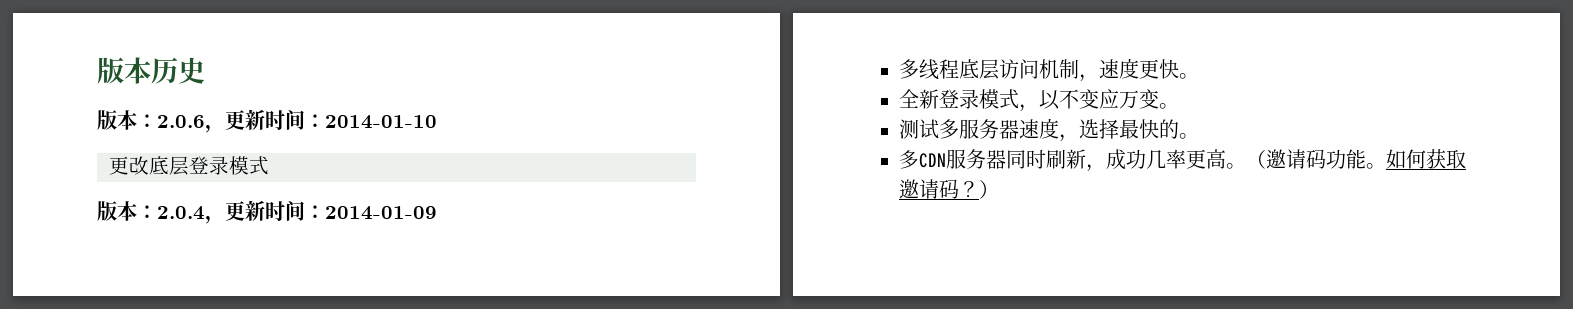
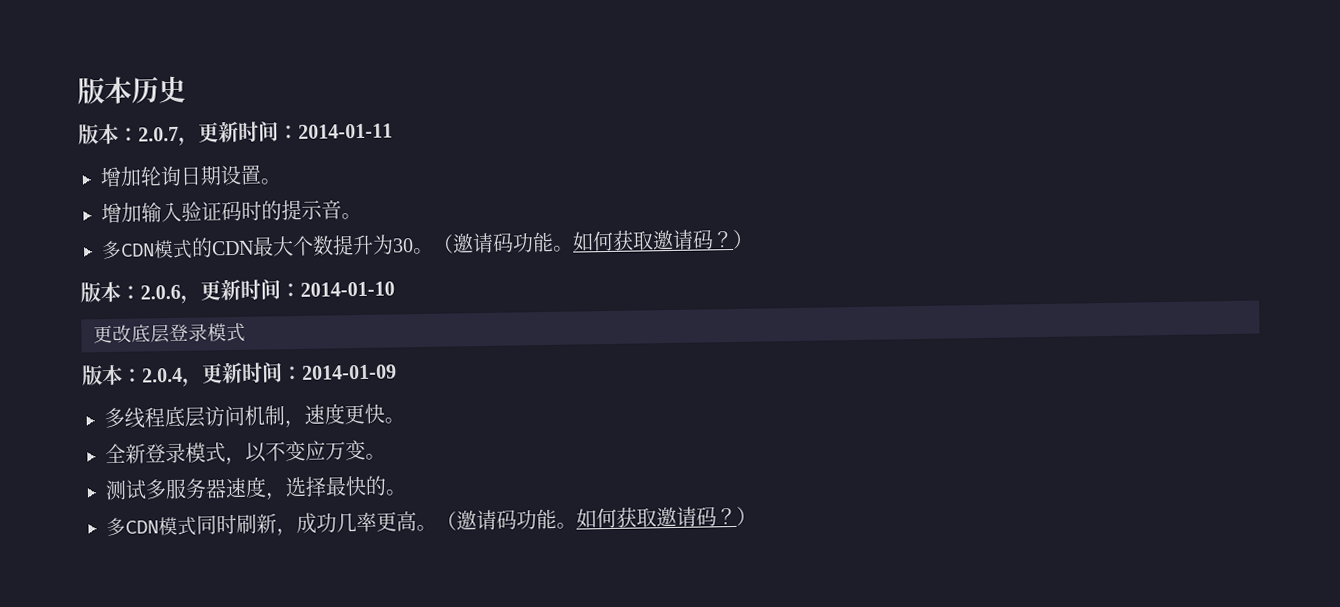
(205, 70) none -> [78,120,393,146] [100,164,282,188] [101,199,362,224] [101,229,754,260] // 版本：2.0.7，更新时间：2014-01-11 // 增加轮询日期设置。 // 增加输入验证码时的提示音。 // 多CDN模式的CDN最大个数提升为30。（邀请码功能。如何获取邀请码？）
[946,149,1006,169] 服务器 -> [158,516,197,536] 模式

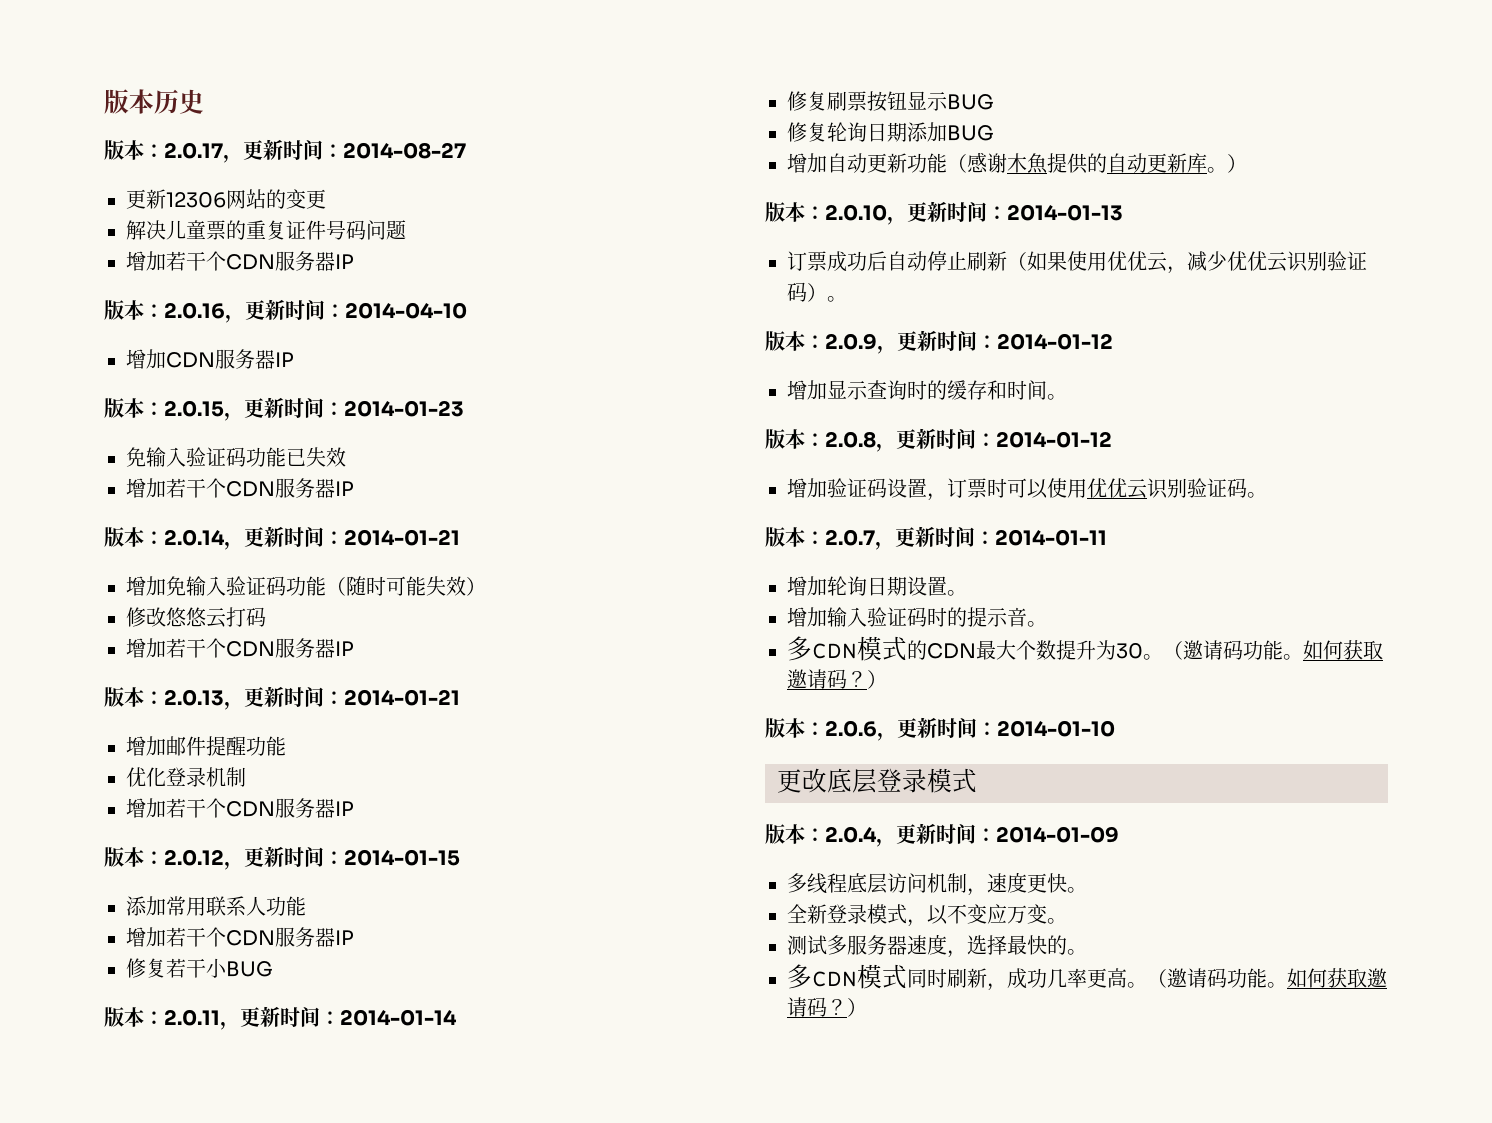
(186, 89) none -> [104,139,466,163] [126,189,326,209] [126,220,406,240] [126,251,354,271] [104,299,467,323] [126,349,294,369] [104,397,464,421] [126,447,346,467] [126,478,354,498] [104,526,460,550] [126,576,486,596] [126,607,266,628] [126,638,354,658] [104,686,460,710] [126,736,286,756] [126,767,246,787] [126,798,354,818] [104,846,460,870] [126,896,306,916] [126,927,354,947] [126,958,273,978] [104,1006,457,1030] [787,91,994,112] [787,122,994,142] [787,152,1247,174] [765,201,1123,225] [787,251,1367,274] [787,282,847,302] [765,330,1113,354] [787,380,1067,400] [765,428,1112,452] [787,478,1267,501] // 版本：2.0.17，更新时间：2014-08-27 // 更新12306网站的变更 // 解决儿童票的重复证件号码问题 // 增加若干个CDN服务器IP // 版本：2.0.16，更新时间：2014-04-10 // 增加CDN服务器IP // 版本：2.0.15，更新时间：2014-01-23 // 免输入验证码功能已失效 // 增加若干个CDN服务器IP // 版本：2.0.14，更新时间：2014-01-21 // 增加免输入验证码功能（随时可能失效） // 修改悠悠云打码 // 增加若干个CDN服务器IP // 版本：2.0.13，更新时间：2014-01-21 // 增加邮件提醒功能 // 优化登录机制 // 增加若干个CDN服务器IP // 版本：2.0.12，更新时间：2014-01-15 // 添加常用联系人功能 // 增加若干个CDN服务器IP // 修复若干小BUG // 版本：2.0.11，更新时间：2014-01-14 // 修复刷票按钮显示BUG // 修复轮询日期添加BUG // 增加自动更新功能（感谢木魚提供的自动更新库。） // 版本：2.0.10，更新时间：2014-01-13 // 订票成功后自动停止刷新（如果使用优优云，减少优优云识别验证码）。 // 版本：2.0.9，更新时间：2014-01-12 // 增加显示查询时的缓存和时间。 // 版本：2.0.8，更新时间：2014-01-12 // 增加验证码设置，订票时可以使用优优云识别验证码。

